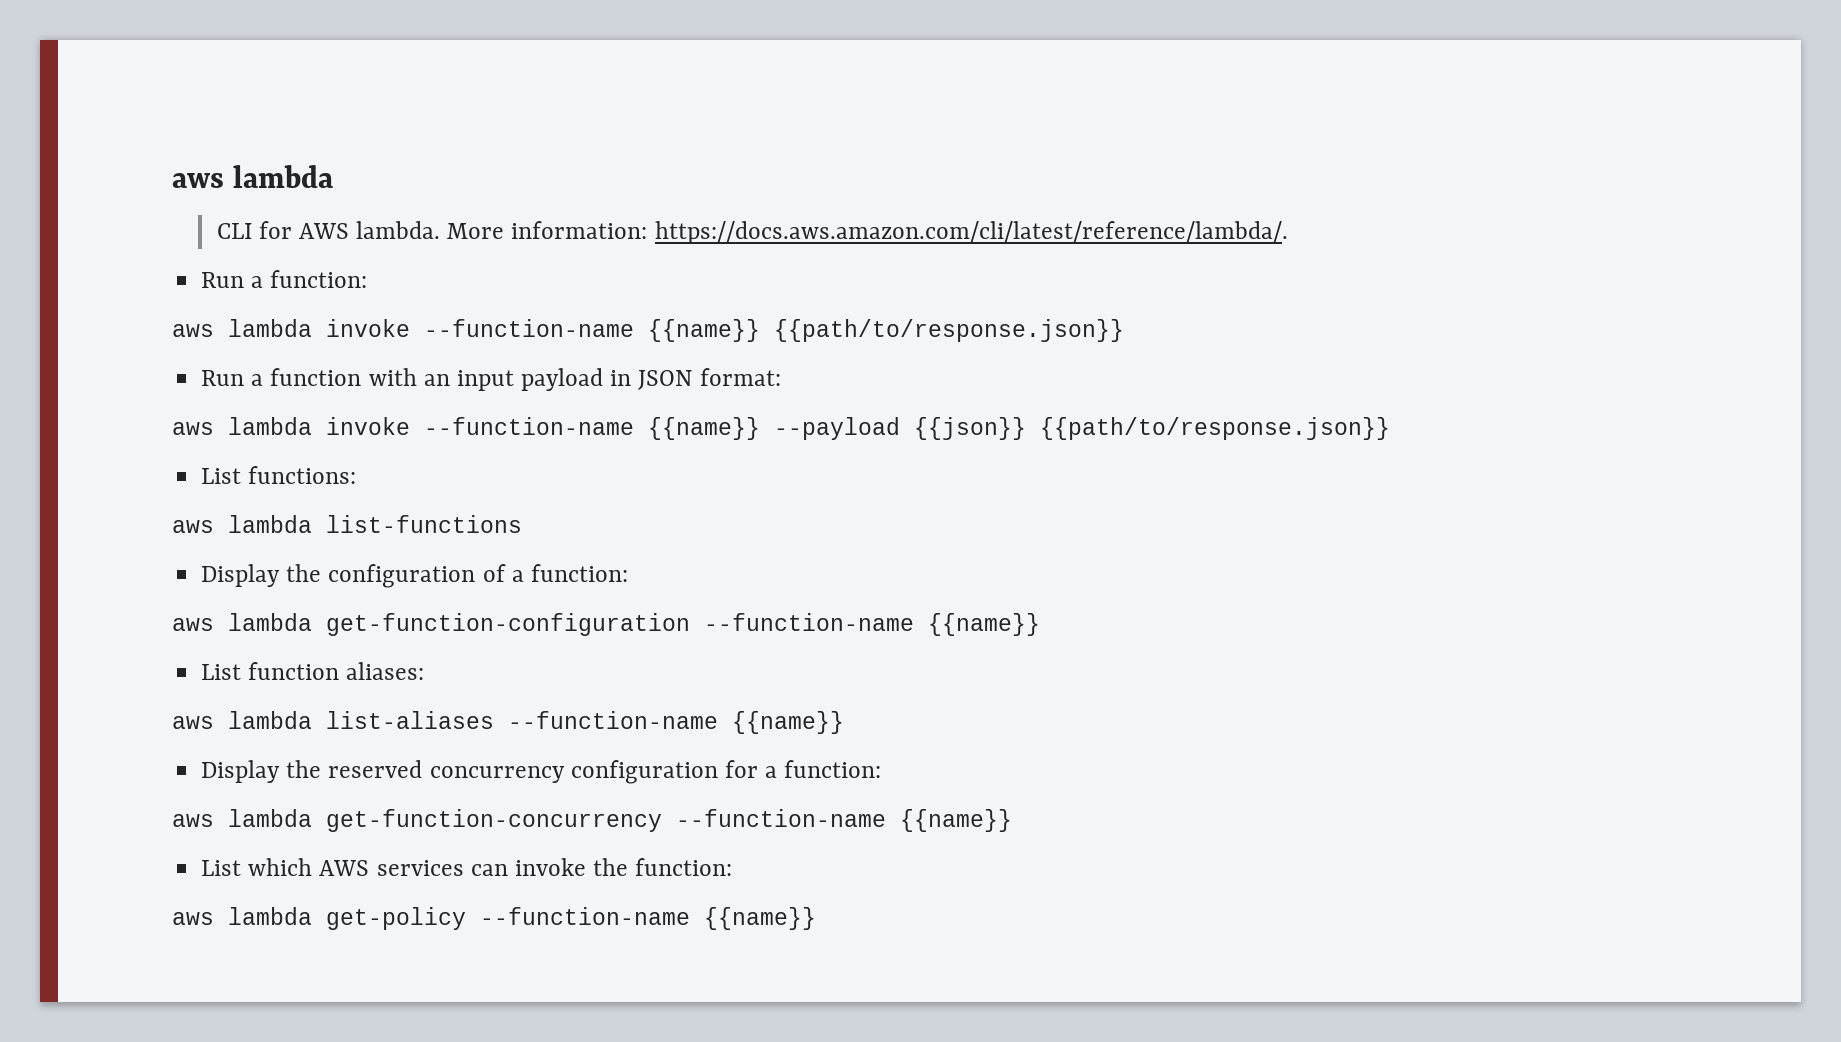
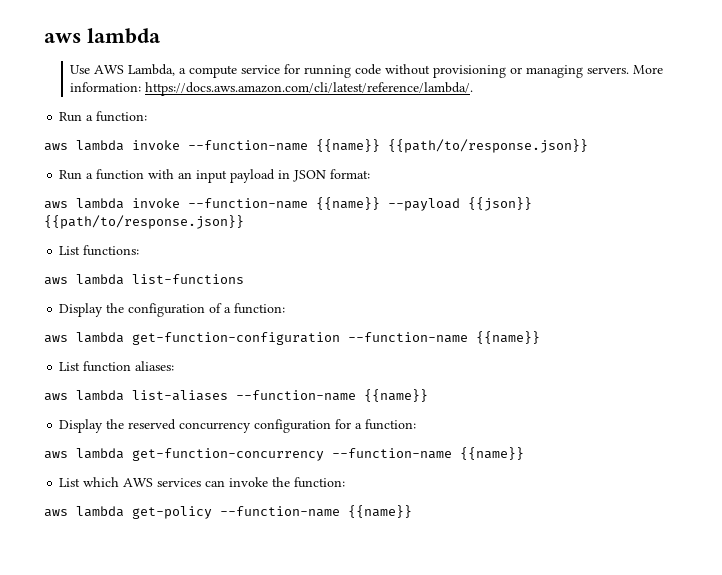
[216,221,441,239] CLI for AWS lambda. -> [70,64,630,78] Use AWS Lambda, a compute service for running code without provisioning or managing servers.

